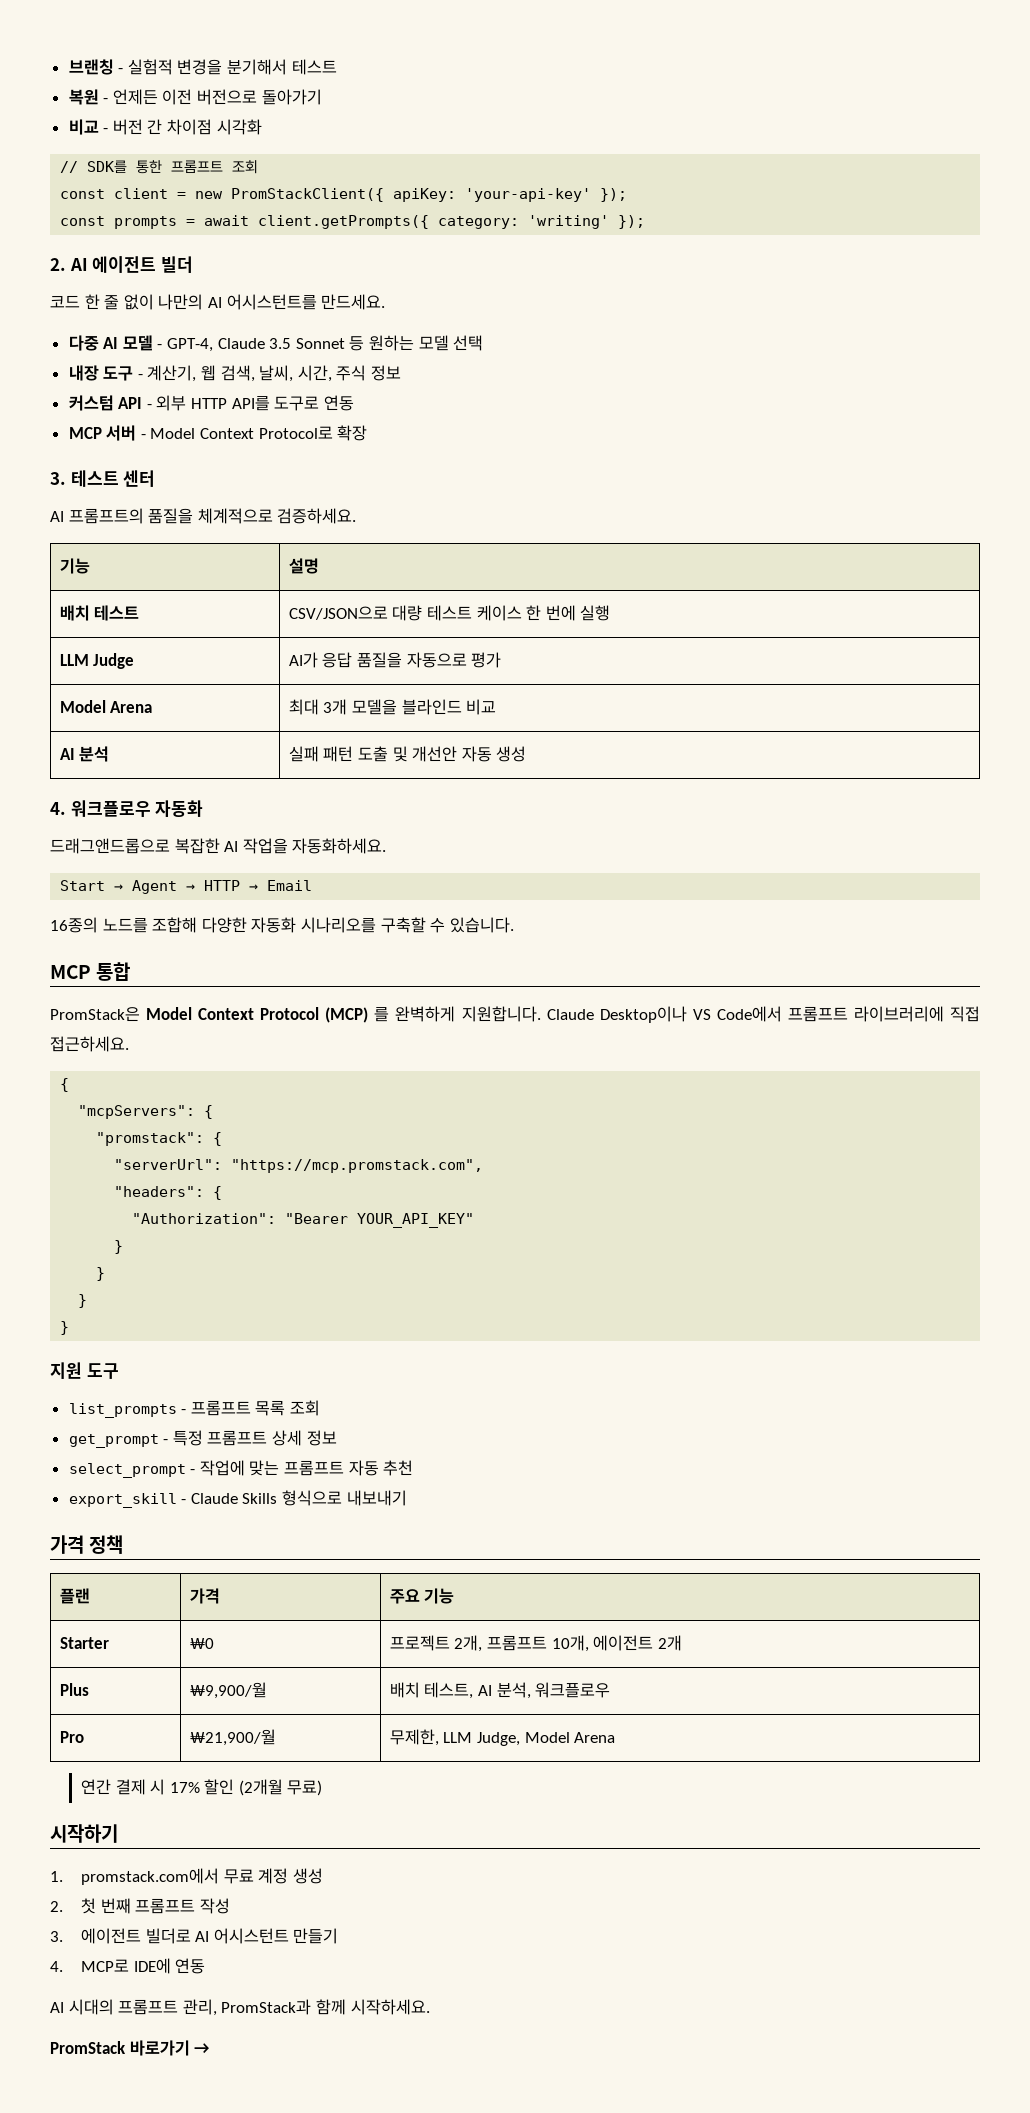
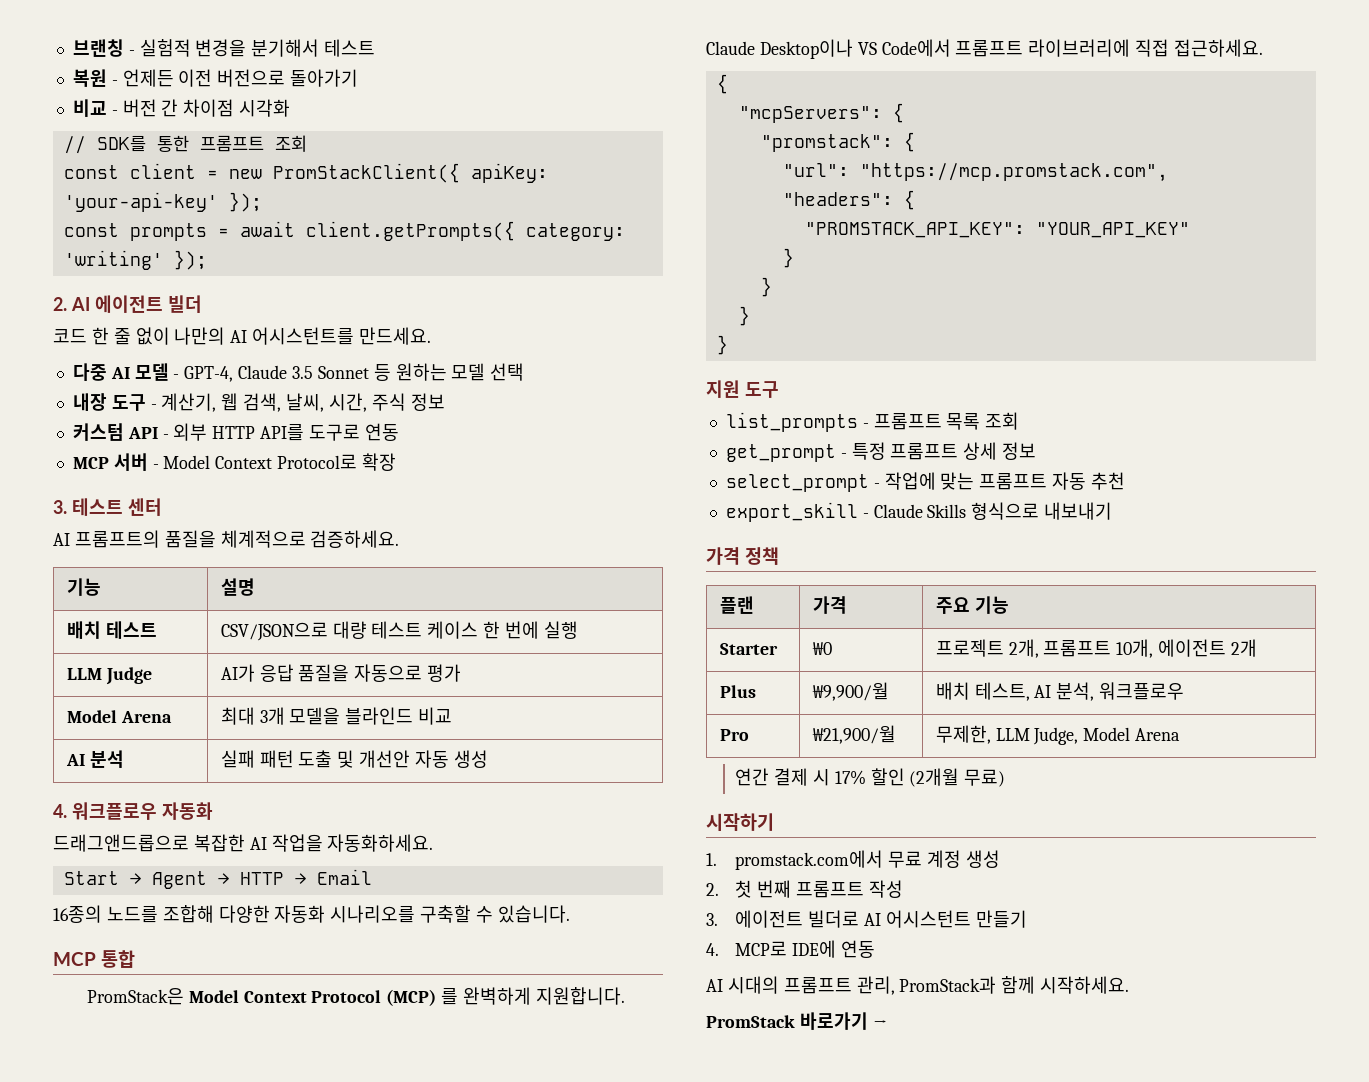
[114,1159,223,1170] "serverUrl": -> [782,163,849,177] "url":
[132,1213,475,1228] "Authorization": "Bearer YOUR_API_KEY" -> [804,222,1190,238] "PROMSTACK_API_KEY": "YOUR_API_KEY"

